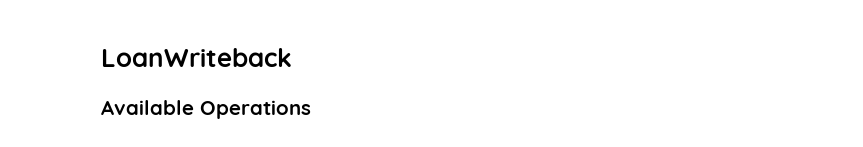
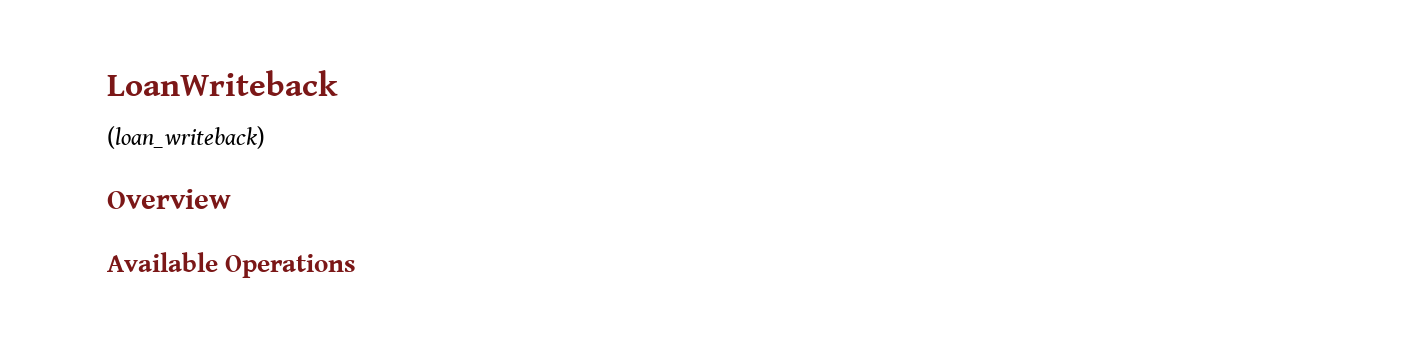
(292, 57) none -> [107,126,265,149] [107,189,231,209] // (loan_writeback) // Overview

